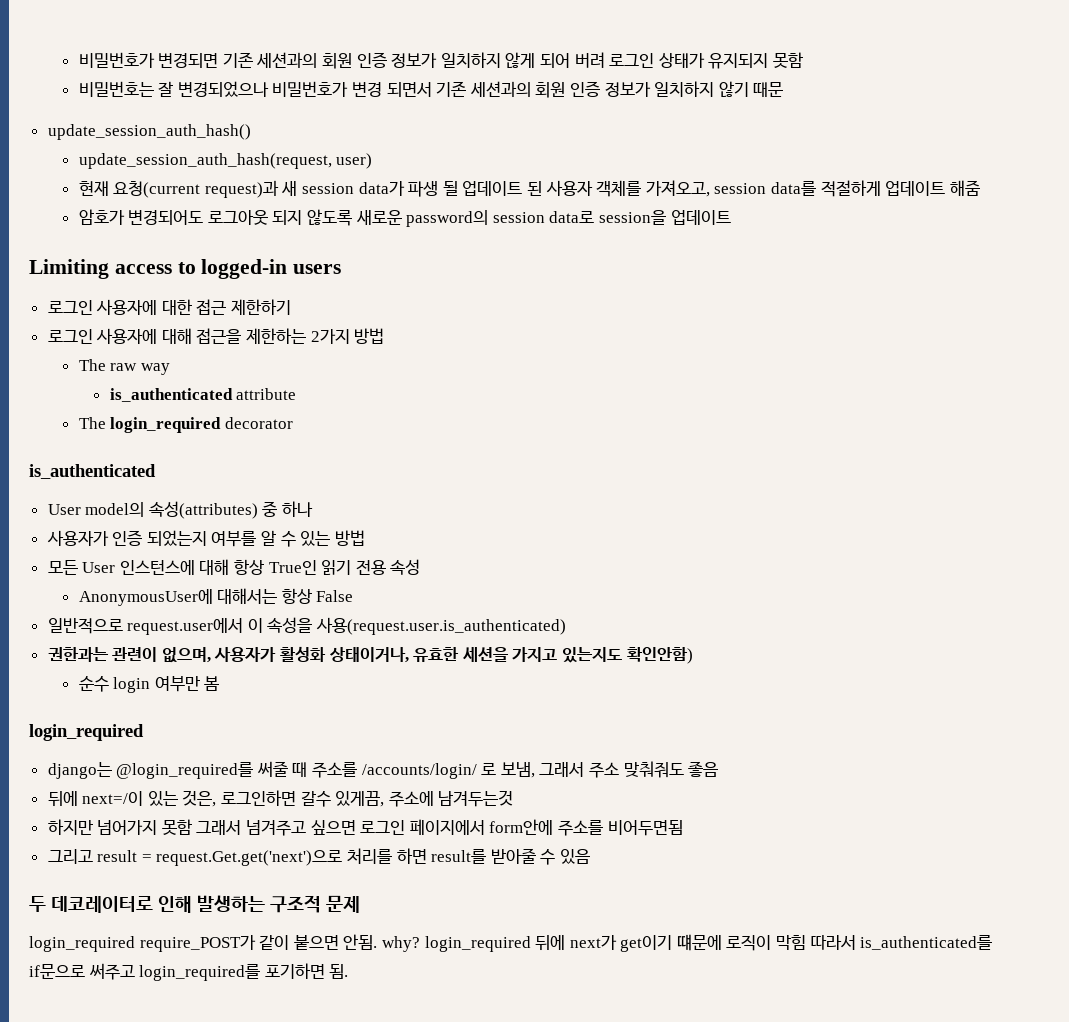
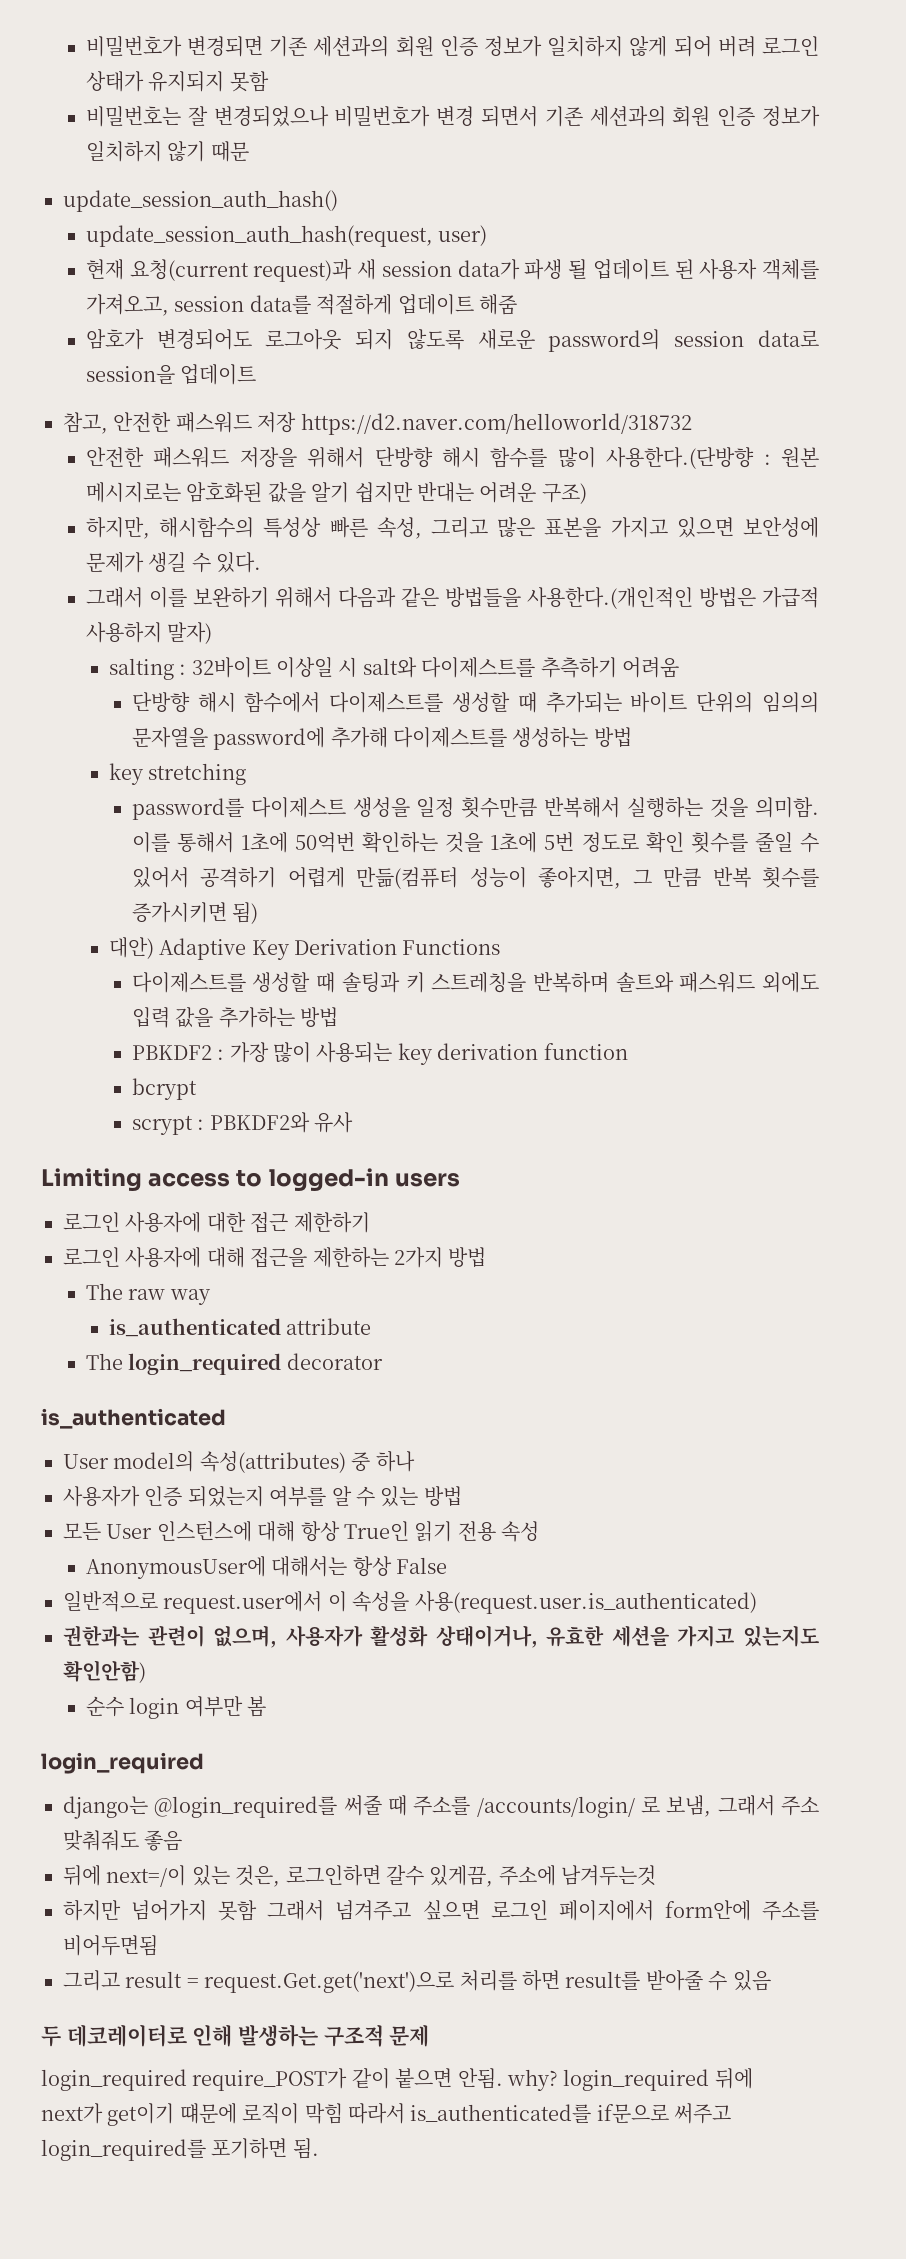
(731, 217) none -> [63,412,692,435] [85,447,819,469] [85,481,587,504] [85,517,820,539] [85,552,262,573] [85,587,820,609] [85,622,213,644] [108,657,680,680] [131,692,819,713] [131,727,632,750] [108,763,247,785] [131,797,819,820] [131,832,819,853] [131,867,819,889] [131,902,259,924] [108,937,501,960] [131,972,820,993] [131,1007,338,1028] [131,1042,628,1065] [131,1078,197,1100] [131,1112,353,1135] // 참고, 안전한 패스워드 저장 https://d2.naver.com/helloworld/318732 // 안전한 패스워드 저장을 위해서 단방향 해시 함수를 많이 사용한다.(단방향 : 원본 메시지로는 암호화된 값을 알기 쉽지만 반대는 어려운 구조) // 하지만, 해시함수의 특성상 빠른 속성, 그리고 많은 표본을 가지고 있으면 보안성에 문제가 생길 수 있다. // 그래서 이를 보완하기 위해서 다음과 같은 방법들을 사용한다.(개인적인 방법은 가급적 사용하지 말자) // salting : 32바이트 이상일 시 salt와 다이제스트를 추측하기 어려움 // 단방향 해시 함수에서 다이제스트를 생성할 때 추가되는 바이트 단위의 임의의 문자열을 password에 추가해 다이제스트를 생성하는 방법 // key stretching // password를 다이제스트 생성을 일정 횟수만큼 반복해서 실행하는 것을 의미함. 이를 통해서 1초에 50억번 확인하는 것을 1초에 5번 정도로 확인 횟수를 줄일 수 있어서 공격하기 어렵게 만듦(컴퓨터 성능이 좋아지면, 그 만큼 반복 횟수를 증가시키면 됨) // 대안) Adaptive Key Derivation Functions // 다이제스트를 생성할 때 솔팅과 키 스트레칭을 반복하며 솔트와 패스워드 외에도 입력 값을 추가하는 방법 // PBKDF2 : 가장 많이 사용되는 key derivation function // bcrypt // scrypt : PBKDF2와 유사

